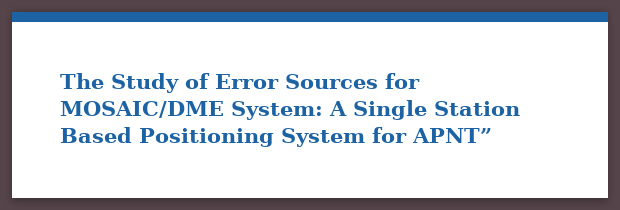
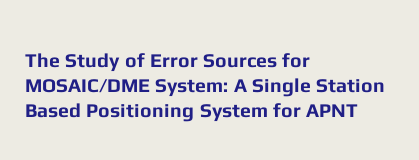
[412,128,492,143] APNT” -> [306,104,359,117] APNT

